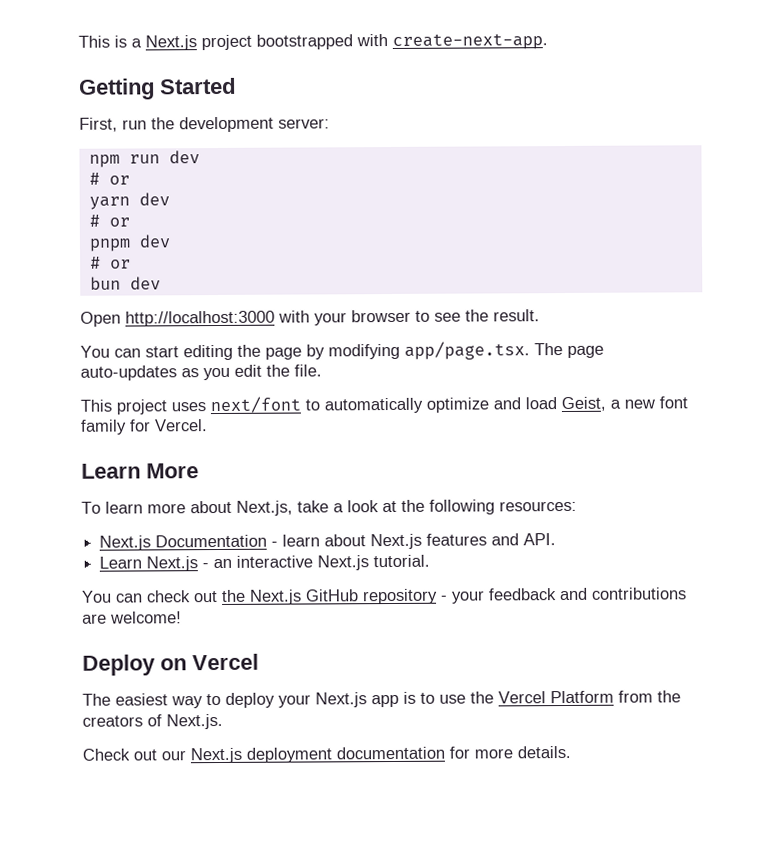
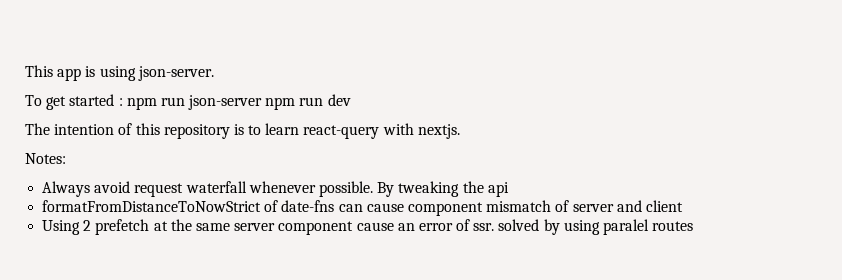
[78,33,548,51] [79,77,236,100] [79,116,330,133] [88,150,200,168] [88,172,130,185] [88,192,170,210] [88,214,130,227] [88,234,170,252] [89,256,131,269] [89,276,161,290] [80,309,540,327] [80,341,604,361] [80,364,322,381] [80,396,688,415] [80,419,208,435] [81,463,199,479] [81,499,577,516] [99,533,557,551] [99,554,431,572] [81,587,687,605] [82,611,182,624] [82,653,259,676] [82,690,681,709] [82,713,223,730] [82,745,571,764] This is a Next.js project bootstrapped with create-next-app. // Getting Started // First, run the development server: // npm run dev // # or // yarn dev // # or // pnpm dev // # or // bun dev // Open http://localhost:3000 with your browser to see the result. // You can start editing the page by modifying app/page.tsx. The page auto-updates as you edit the file. // This project uses next/font to automatically optimize and load Geist, a new font family for Vercel. // Learn More // To learn more about Next.js, take a look at the following resources: // Next.js Documentation - learn about Next.js features and API. // Learn Next.js - an interactive Next.js tutorial. // You can check out the Next.js GitHub repository - your feedback and contributions are welcome! // Deploy on Vercel // The easiest way to deploy your Next.js app is to use the Vercel Platform from the creators of Next.js. // Check out our Next.js deployment documentation for more details. -> [25,65,214,81] [25,94,351,110] [25,123,460,139] [25,153,66,164] [42,181,509,197] [42,200,683,216] [42,219,694,235] This app is using json-server. // To get started : npm run json-server npm run dev // The intention of this repository is to learn react-query with nextjs. // Notes: // Always avoid request waterfall whenever possible. By tweaking the api // formatFromDistanceToNowStrict of date-fns can cause component mismatch of server and client // Using 2 prefetch at the same server component cause an error of ssr. solved by using paralel routes

